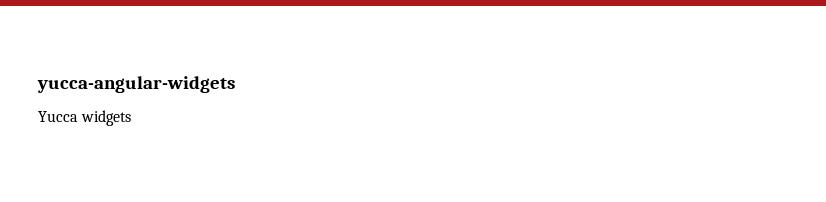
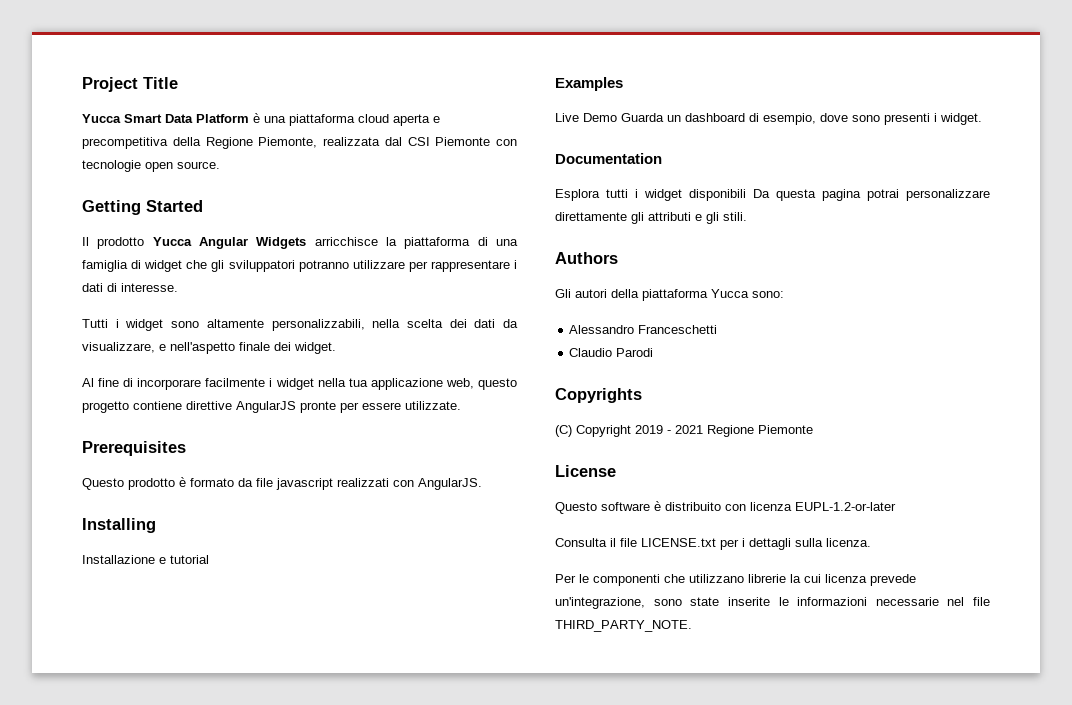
[37,76,235,93] [38,110,132,126] yucca-angular-widgets // Yucca widgets -> [82,77,178,92] [82,113,440,126] [82,137,517,149] [82,160,220,172] [82,200,203,215] [82,237,518,249] [82,260,518,272] [82,283,178,292] [82,319,518,331] [82,342,336,354] [82,378,517,390] [82,401,461,413] [82,441,186,456] [82,477,482,490] [82,518,156,533] [82,555,209,564] [555,77,623,91] [555,113,982,125] [555,153,662,164] [555,189,990,201] [555,212,747,224] [555,252,618,264] [555,289,784,301] [569,325,718,334] [569,348,654,357] [555,388,642,403] [555,425,813,437] [555,465,616,477] [555,501,896,514] [555,538,871,550] [555,574,916,586] [555,597,990,609] [555,620,692,632] Project Title // Yucca Smart Data Platform è una piattaforma cloud aperta e precompetitiva della Regione Piemonte, realizzata dal CSI Piemonte con tecnologie open source. // Getting Started // Il prodotto Yucca Angular Widgets arricchisce la piattaforma di una famiglia di widget che gli sviluppatori potranno utilizzare per rappresentare i dati di interesse. // Tutti i widget sono altamente personalizzabili, nella scelta dei dati da visualizzare, e nell'aspetto finale dei widget. // Al fine di incorporare facilmente i widget nella tua applicazione web, questo progetto contiene direttive AngularJS pronte per essere utilizzate. // Prerequisites // Questo prodotto è formato da file javascript realizzati con AngularJS. // Installing // Installazione e tutorial // Examples // Live Demo Guarda un dashboard di esempio, dove sono presenti i widget. // Documentation // Esplora tutti i widget disponibili Da questa pagina potrai personalizzare direttamente gli attributi e gli stili. // Authors // Gli autori della piattaforma Yucca sono: // Alessandro Franceschetti // Claudio Parodi // Copyrights // (C) Copyright 2019 - 2021 Regione Piemonte // License // Questo software è distribuito con licenza EUPL-1.2-or-later // Consulta il file LICENSE.txt per i dettagli sulla licenza. // Per le componenti che utilizzano librerie la cui licenza prevede un'integrazione, sono state inserite le informazioni necessarie nel file THIRD_PARTY_NOTE.

